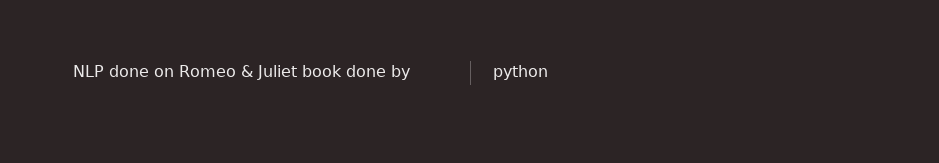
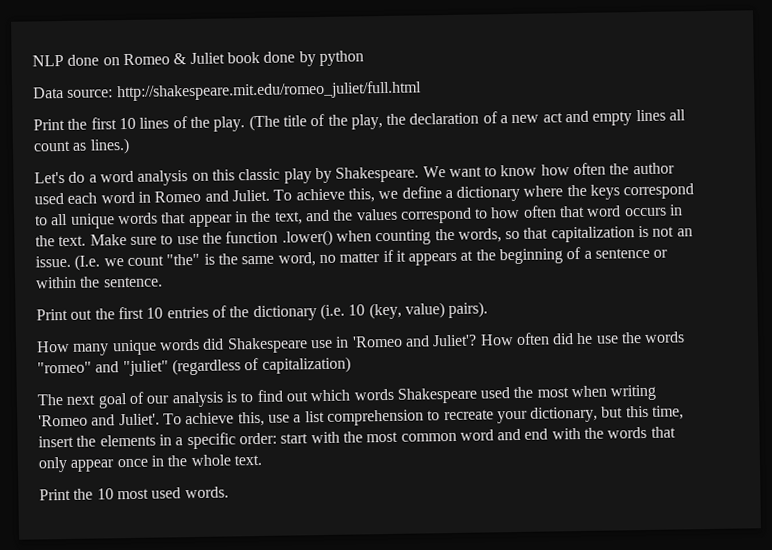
(548, 72) none -> [33,80,422,102] [33,109,687,132] [33,137,130,155] [34,162,675,186] [34,183,695,205] [35,204,684,229] [35,225,693,247] [35,246,669,271] [35,276,163,289] [36,301,489,322] [36,331,686,356] [37,356,351,377] [37,384,657,409] [38,405,685,427] [38,426,676,450] [38,454,262,473] [39,486,229,501] // Data source: http://shakespeare.mit.edu/romeo_juliet/full.html // Print the first 10 lines of the play. (The title of the play, the declaration of a new act and empty lines all count as lines.) // Let's do a word analysis on this classic play by Shakespeare. We want to know how often the author used each word in Romeo and Juliet. To achieve this, we define a dictionary where the keys correspond to all unique words that appear in the text, and the values correspond to how often that word occurs in the text. Make sure to use the function .lower() when counting the words, so that capitalization is not an issue. (I.e. we count "the" is the same word, no matter if it appears at the beginning of a sentence or within the sentence. // Print out the first 10 entries of the dictionary (i.e. 10 (key, value) pairs). // How many unique words did Shakespeare use in 'Romeo and Juliet'? How often did he use the words "romeo" and "juliet" (regardless of capitalization) // The next goal of our analysis is to find out which words Shakespeare used the most when writing 'Romeo and Juliet'. To achieve this, use a list comprehension to recreate your dictionary, but this time, insert the elements in a specific order: start with the most common word and end with the words that only appear once in the whole text. // Print the 10 most used words.

